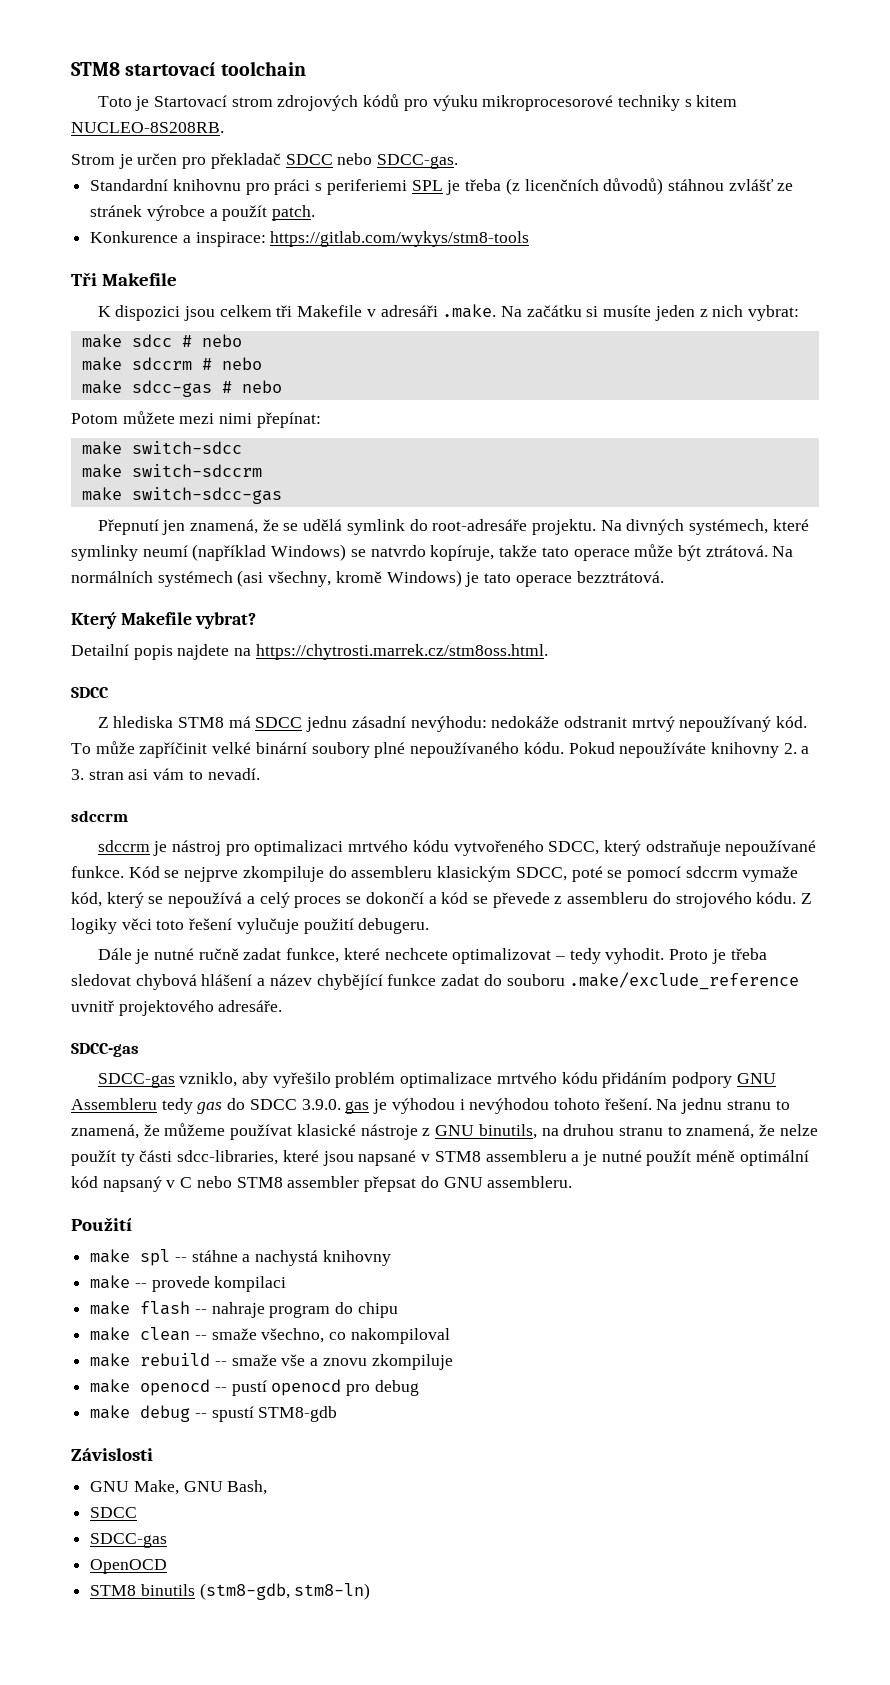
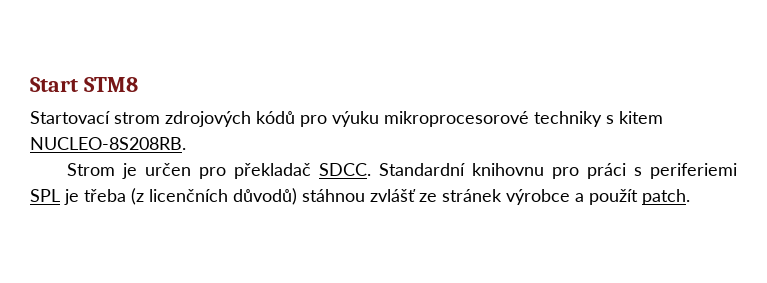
[71,61,306,76] [97,96,150,111] STM8 startovací toolchain // Toto je -> [30,77,138,92] Start STM8 //
[285,153,459,169] SDCC nebo SDCC-gas. // -> [318,163,371,176] SDCC.
[90,231,530,247] [71,272,177,286] [97,304,800,321] [81,334,242,348] [81,357,262,371] [81,380,282,397] [71,411,321,428] [81,441,242,455] [81,464,262,478] [81,487,282,504] [97,519,809,535] [71,544,794,561] [71,570,664,587] [71,612,257,629] [71,644,548,660] [71,687,109,698] [97,716,808,732] [71,741,810,758] [71,768,260,780] [71,810,128,822] [97,840,817,856] [71,866,799,882] [71,892,813,908] [71,918,430,934] [97,948,767,964] [71,972,800,990] [71,1000,283,1016] [71,1043,139,1057] [97,1072,776,1088] [71,1098,790,1114] [71,1123,818,1140] [71,1150,809,1166] [71,1176,573,1192] [71,1217,132,1231] [90,1249,391,1266] [90,1275,287,1292] [90,1301,398,1318] [90,1327,450,1344] [90,1353,453,1370] [90,1379,419,1396] [90,1405,338,1422] [71,1448,153,1461] [90,1480,268,1495] [90,1507,138,1518] [90,1533,168,1548] [90,1559,168,1574] [90,1583,371,1600] // Konkurence a inspirace: https://gitlab.com/wykys/stm8-tools // Tři Makefile // K dispozici jsou celkem tři Makefile v adresáři .make. Na začátku si musíte jeden z nich vybrat: // make sdcc # nebo // make sdccrm # nebo // make sdcc-gas # nebo // Potom můžete mezi nimi přepínat: // make switch-sdcc // make switch-sdccrm // make switch-sdcc-gas // Přepnutí jen znamená, že se udělá symlink do root-adresáře projektu. Na divných systémech, které symlinky neumí (například Windows) se natvrdo kopíruje, takže tato operace může být ztrátová. Na normálních systémech (asi všechny, kromě Windows) je tato operace bezztrátová. // Který Makefile vybrat? // Detailní popis najdete na https://chytrosti.marrek.cz/stm8oss.html. // SDCC // Z hlediska STM8 má SDCC jednu zásadní nevýhodu: nedokáže odstranit mrtvý nepoužívaný kód. To může zapříčinit velké binární soubory plné nepoužívaného kódu. Pokud nepoužíváte knihovny 2. a 3. stran asi vám to nevadí. // sdccrm // sdccrm je nástroj pro optimalizaci mrtvého kódu vytvořeného SDCC, který odstraňuje nepoužívané funkce. Kód se nejprve zkompiluje do assembleru klasickým SDCC, poté se pomocí sdccrm vymaže kód, který se nepoužívá a celý proces se dokončí a kód se převede z assembleru do strojového kódu. Z logiky věci toto řešení vylučuje použití debugeru. // Dále je nutné ručně zadat funkce, které nechcete optimalizovat – tedy vyhodit. Proto je třeba sledovat chybová hlášení a název chybějící funkce zadat do souboru .make/exclude_reference uvnitř projektového adresáře. // SDCC-gas // SDCC-gas vzniklo, aby vyřešilo problém optimalizace mrtvého kódu přidáním podpory GNU Assembleru tedy gas do SDCC 3.9.0. gas je výhodou i nevýhodou tohoto řešení. Na jednu stranu to znamená, že můžeme používat klasické nástroje z GNU binutils, na druhou stranu to znamená, že nelze použít ty části sdcc-libraries, které jsou napsané v STM8 assembleru a je nutné použít méně optimální kód napsaný v C nebo STM8 assembler přepsat do GNU assembleru. // Použití // make spl -- stáhne a nachystá knihovny // make -- provede kompilaci // make flash -- nahraje program do chipu // make clean -- smaže všechno, co nakompiloval // make rebuild -- smaže vše a znovu zkompiluje // make openocd -- pustí openocd pro debug // make debug -- spustí STM8-gdb // Závislosti // GNU Make, GNU Bash, // SDCC // SDCC-gas // OpenOCD // STM8 binutils (stm8-gdb, stm8-ln) -> (690, 197) none

